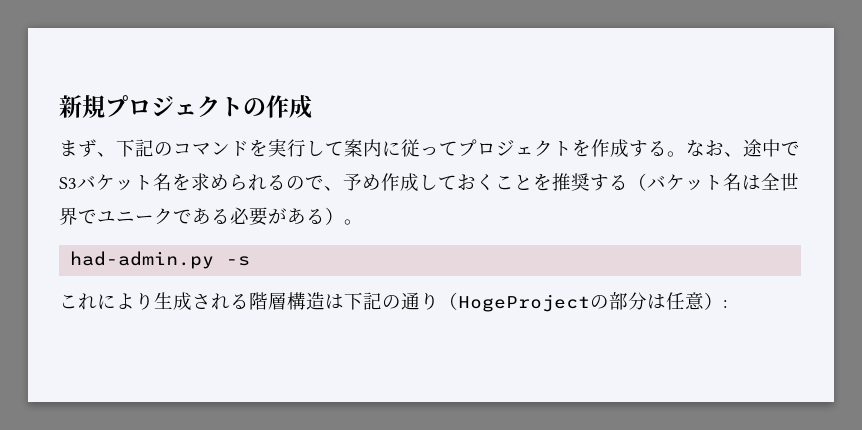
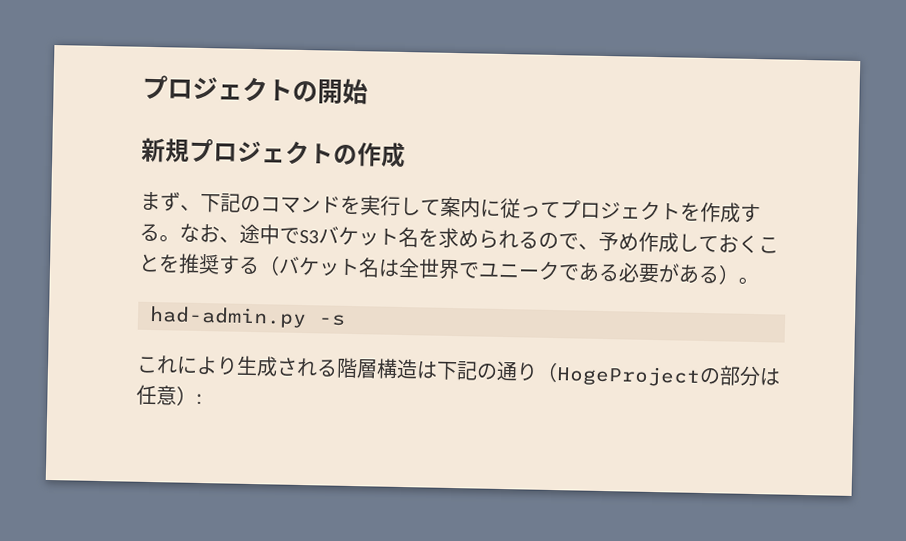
(59, 106) none -> [142,74,368,105] プロジェクトの開始 //

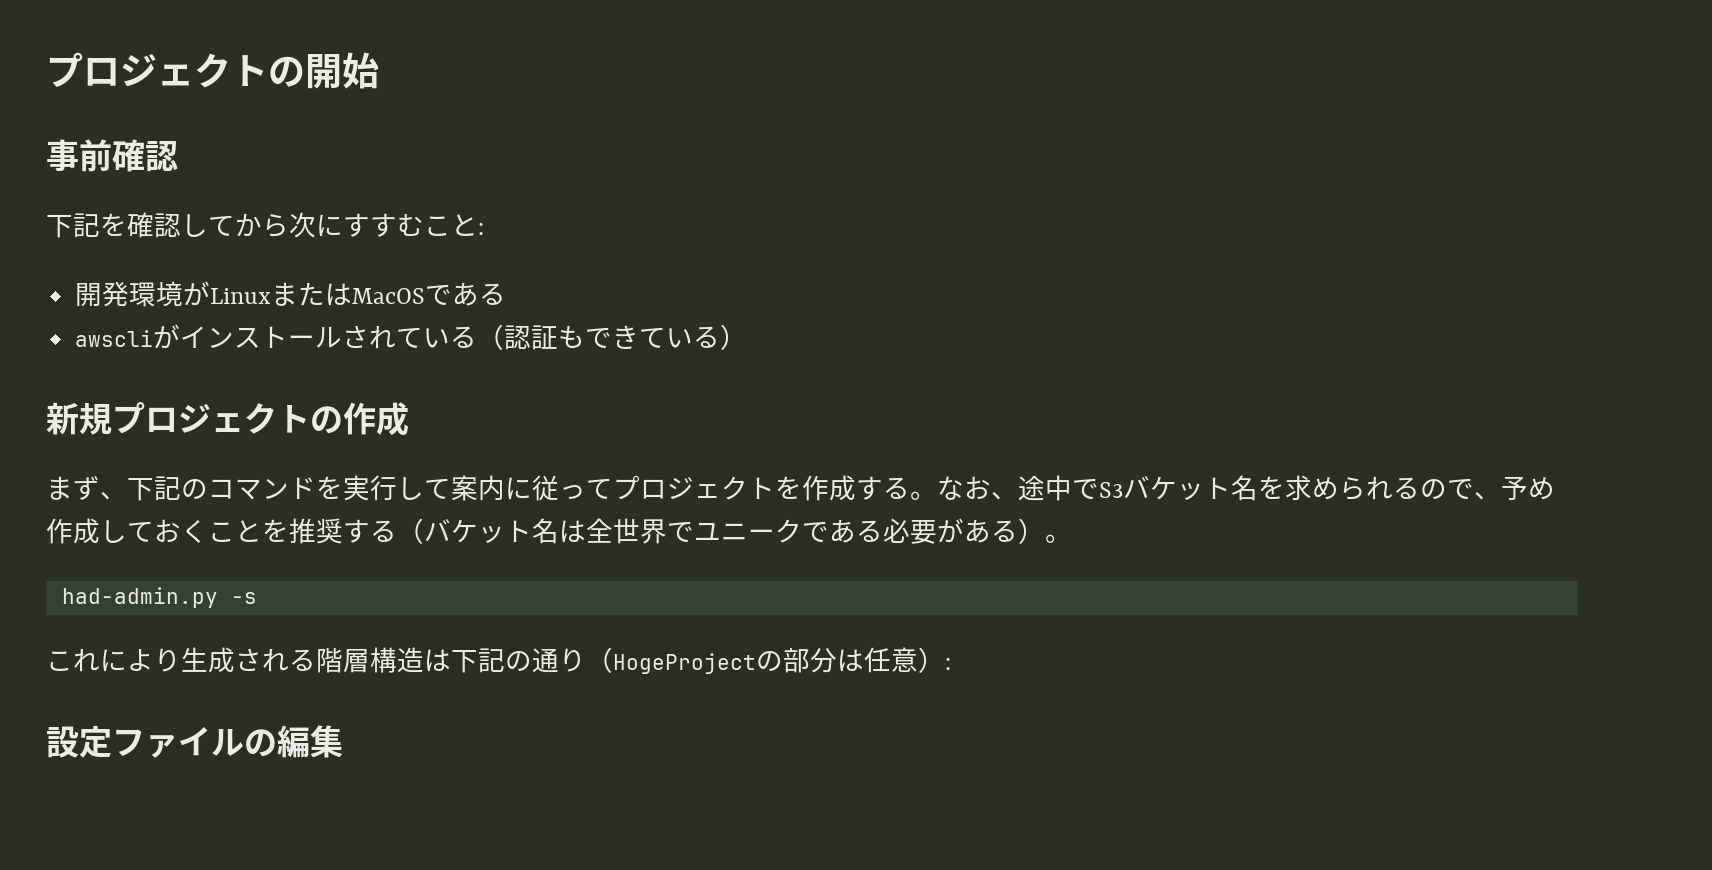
(368, 91) none -> [46,139,178,172] [46,212,484,238] [75,281,507,307] [75,324,748,350] // 事前確認 // 下記を確認してから次にすすむこと: // 開発環境がLinuxまたはMacOSである // awscliがインストールされている（認証もできている）
(202, 399) none -> [46,725,343,758] // 設定ファイルの編集

